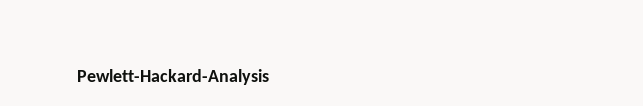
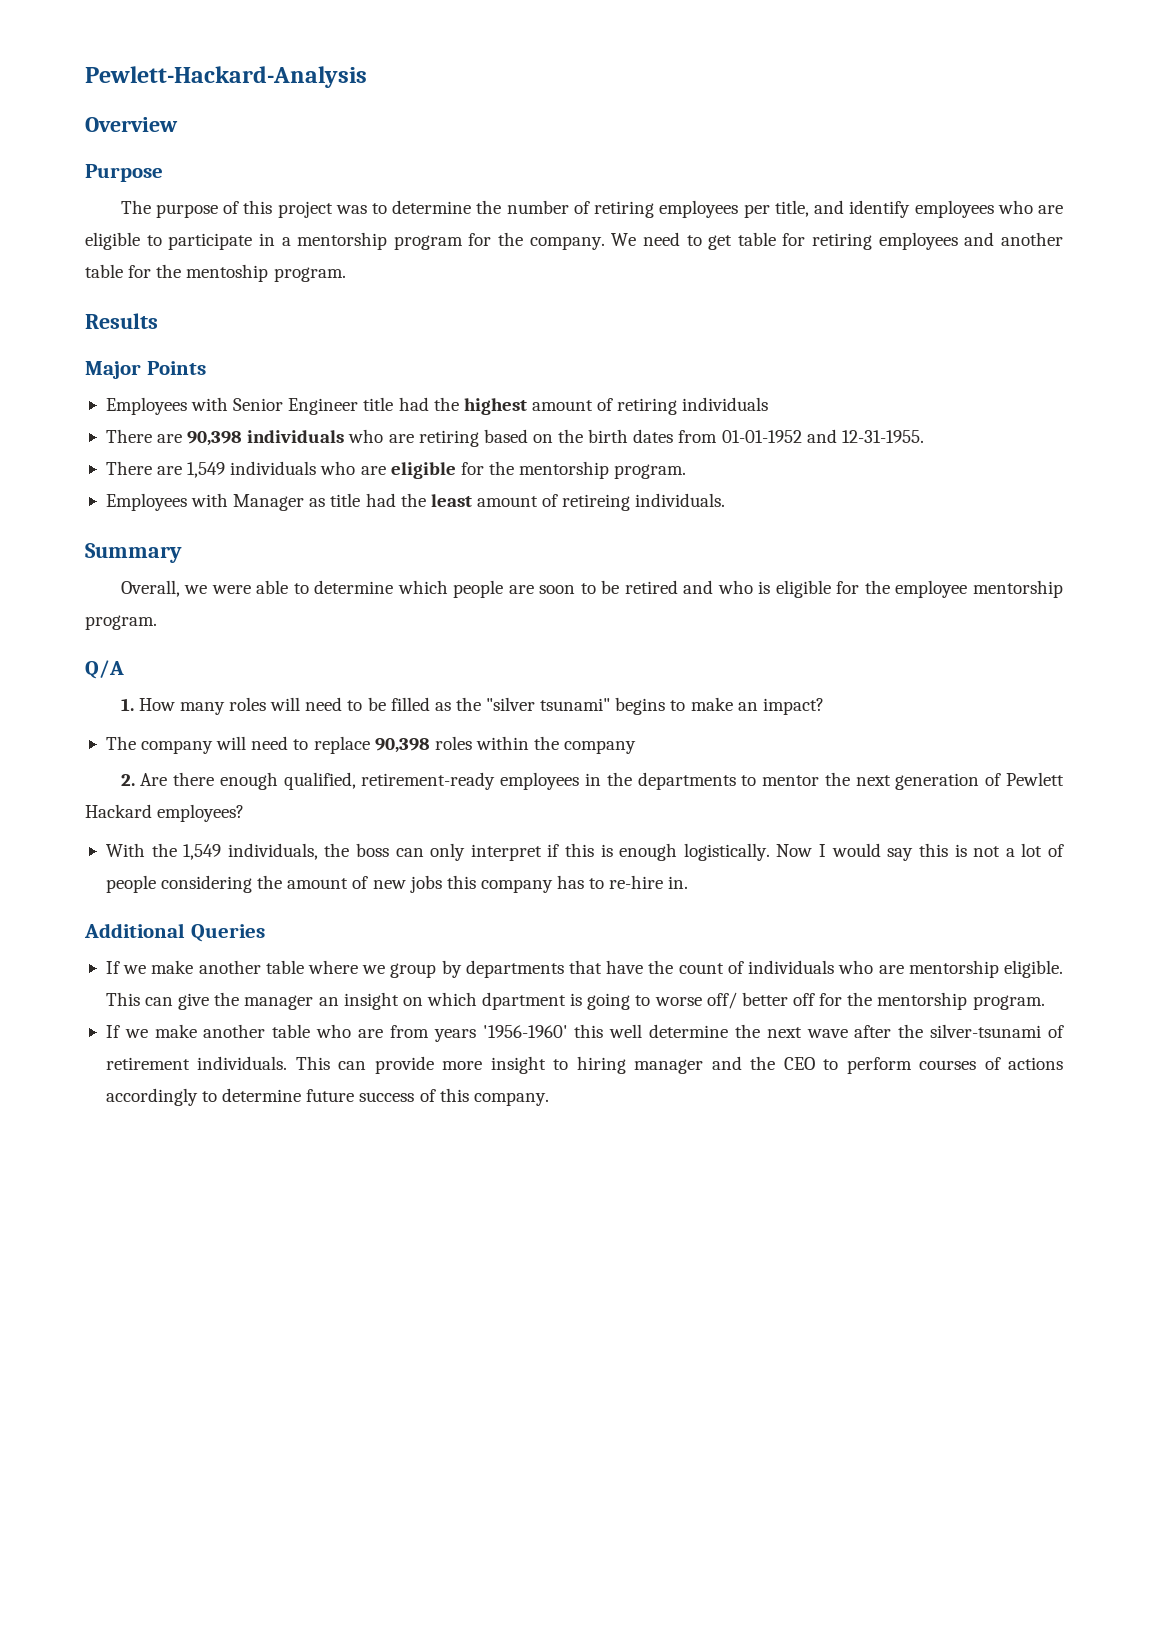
(269, 77) none -> [85,117,178,132] [85,164,163,182] [120,200,1063,218] [85,232,1064,250] [85,264,346,282] [85,313,158,329] [85,361,206,379] [105,397,769,415] [105,429,924,447] [105,461,687,479] [105,493,726,511] [85,543,182,563] [120,580,1064,598] [85,615,157,630] [85,660,124,679] [120,697,824,715] [105,736,637,754] [120,772,1064,790] [85,804,245,822] [105,843,1065,861] [105,875,689,893] [84,923,265,942] [105,960,1064,978] [105,992,1045,1010] [105,1024,1064,1042] [105,1056,1064,1074] [105,1088,549,1106] // Overview // Purpose // The purpose of this project was to determine the number of retiring employees per title, and identify employees who are eligible to participate in a mentorship program for the company. We need to get table for retiring employees and another table for the mentoship program. // Results // Major Points // Employees with Senior Engineer title had the highest amount of retiring individuals // There are 90,398 individuals who are retiring based on the birth dates from 01-01-1952 and 12-31-1955. // There are 1,549 individuals who are eligible for the mentorship program. // Employees with Manager as title had the least amount of retireing individuals. // Summary // Overall, we were able to determine which people are soon to be retired and who is eligible for the employee mentorship program. // Q/A // 1. How many roles will need to be filled as the "silver tsunami" begins to make an impact? // The company will need to replace 90,398 roles within the company // 2. Are there enough qualified, retirement-ready employees in the departments to mentor the next generation of Pewlett Hackard employees? // With the 1,549 individuals, the boss can only interpret if this is enough logistically. Now I would say this is not a lot of people considering the amount of new jobs this company has to re-hire in. // Additional Queries // If we make another table where we group by departments that have the count of individuals who are mentorship eligible. This can give the manager an insight on which dpartment is going to worse off/ better off for the mentorship program. // If we make another table who are from years '1956-1960' this well determine the next wave after the silver-tsunami of retirement individuals. This can provide more insight to hiring manager and the CEO to perform courses of actions accordingly to determine future success of this company.

